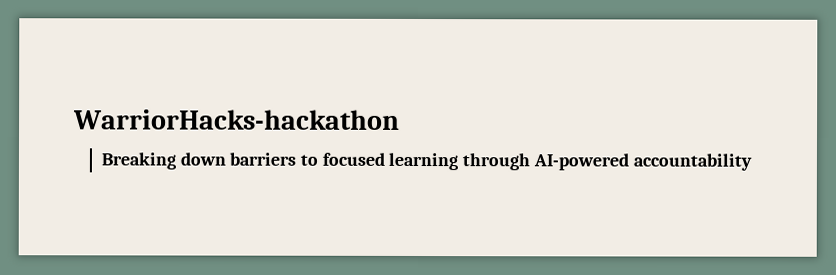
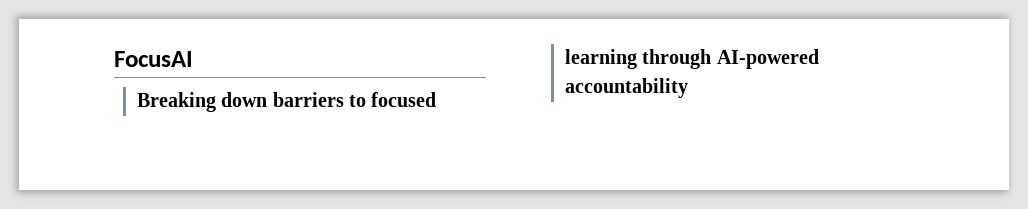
[73,109,400,130] WarriorHacks-hackathon -> [114,51,193,67] FocusAI

